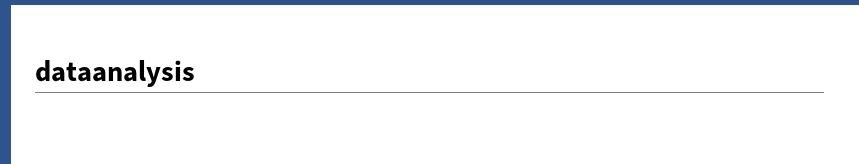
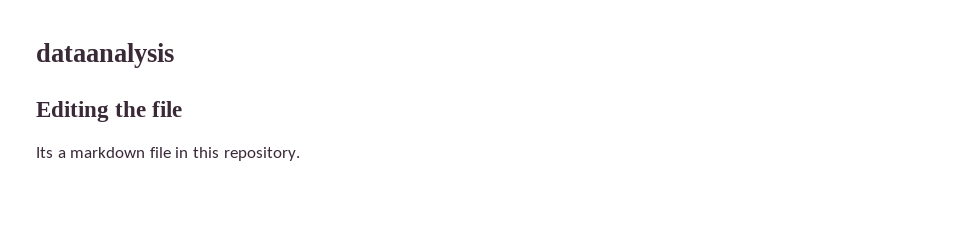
(195, 73) none -> [36,101,183,122] [36,147,300,161] // Editing the file // Its a markdown file in this repository.

